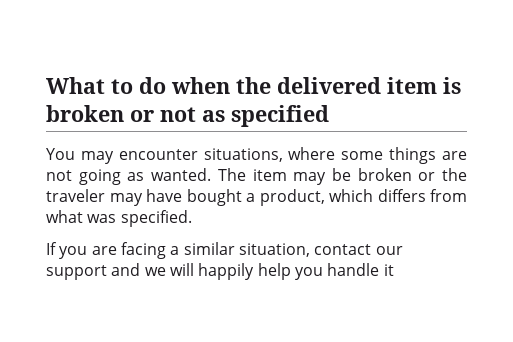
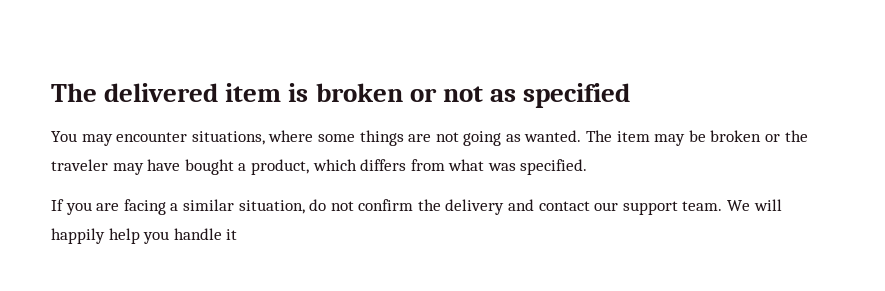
[46,77,271,94] What to do when the -> [51,83,97,102] The
(310, 250) none -> [309,199,535,215] do not confirm the delivery and
[111,263,166,276] and we -> [682,200,751,211] team. We

